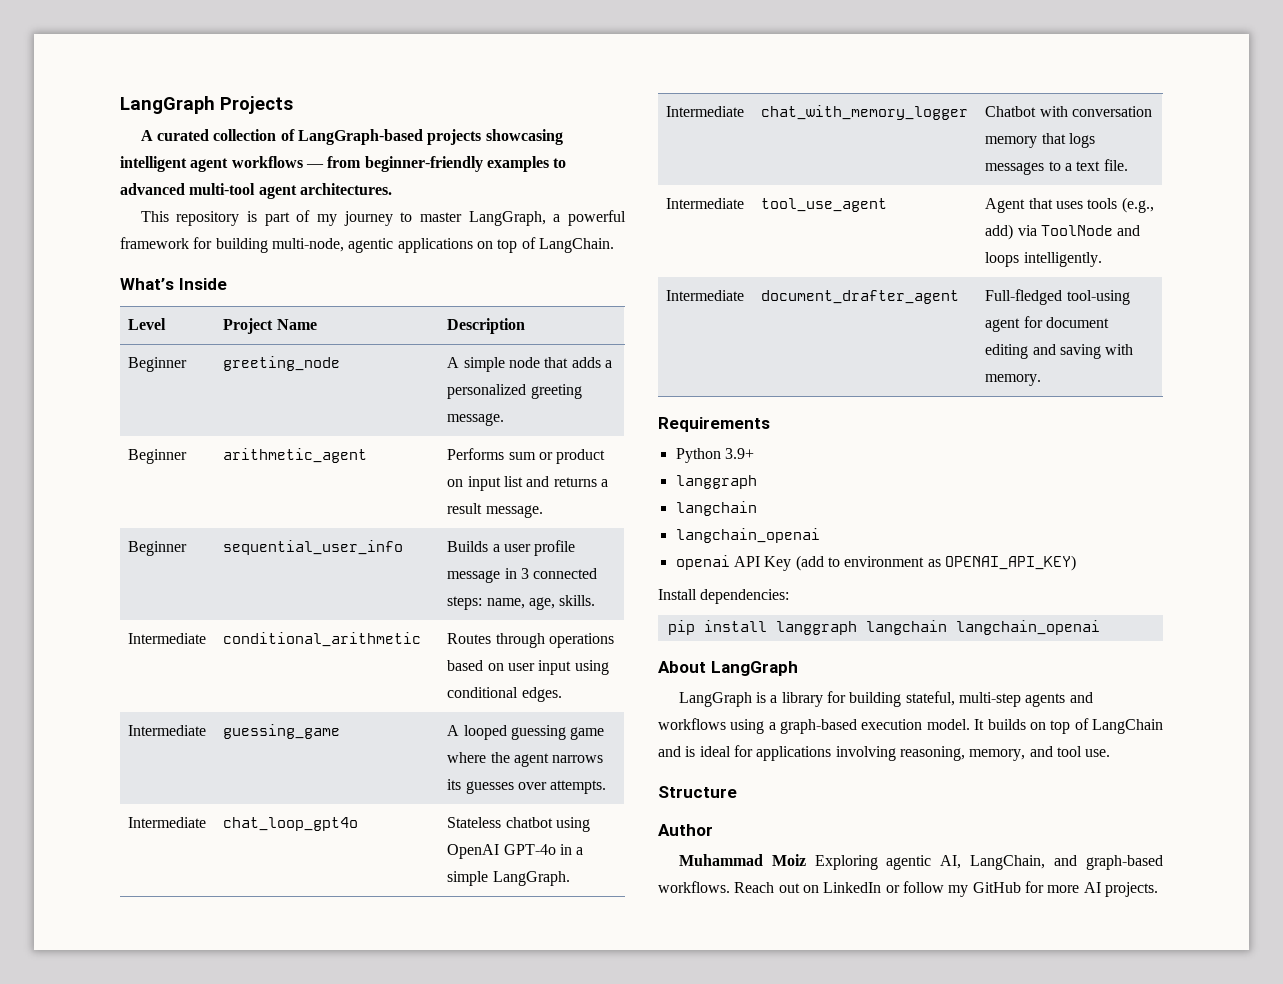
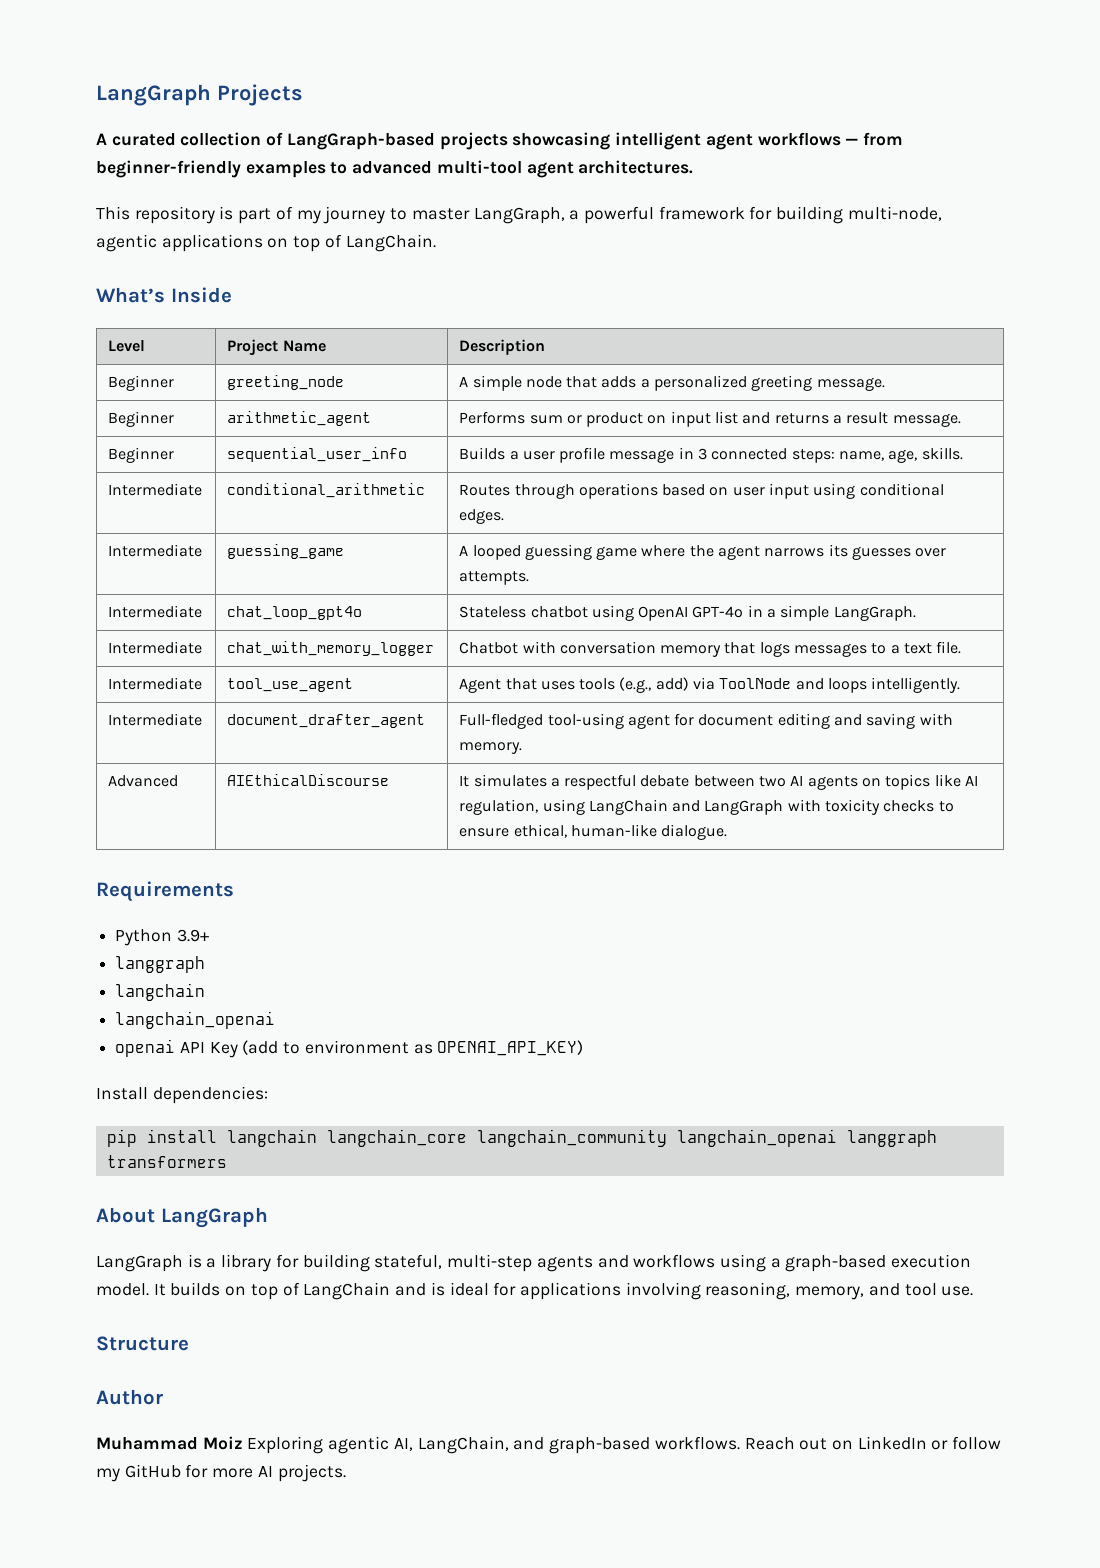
(1042, 380) none -> [108,775,179,787] [227,774,390,786] [459,774,979,790] [459,799,954,815] [459,824,728,840] // Advanced | AIEthicalDiscourse | It simulates a respectful debate between two AI agents on topics like AI regulation, using LangChain and LangGraph with toxicity checks to ensure ethical, human-like dialogue.
[775,620,1100,635] langgraph langchain langchain_openai -> [226,1129,937,1147] [106,1155,227,1168] langchain langchain_core langchain_community langchain_openai langgraph transformers

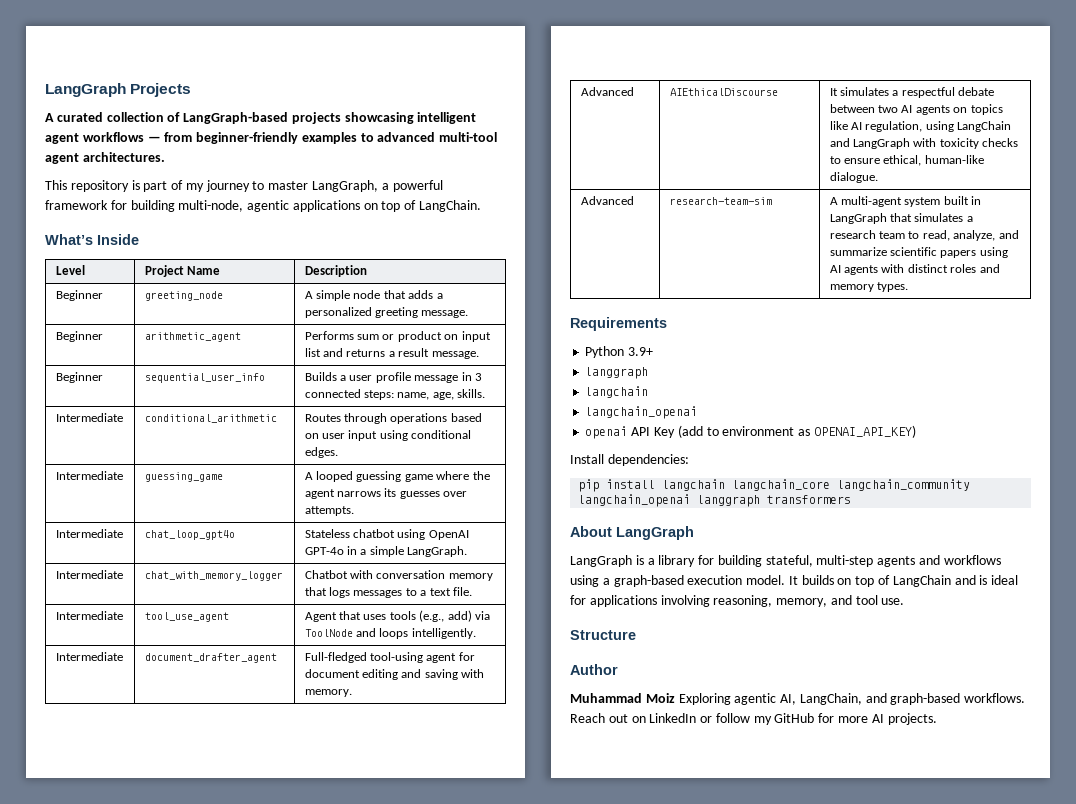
(728, 832) none -> [580,196,634,205] [669,197,772,205] [829,196,982,207] [829,213,973,224] [829,230,1019,241] [829,247,1008,258] [829,264,1000,275] [829,282,909,292] // Advanced | research-team-sim | A multi-agent system built in LangGraph that simulates a research team to read, analyze, and summarize scientific papers using AI agents with distinct roles and memory types.

